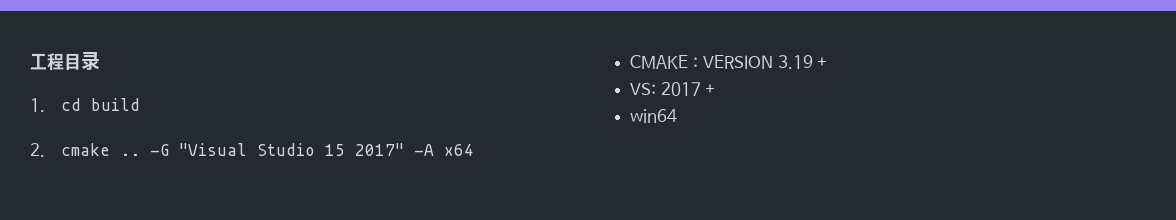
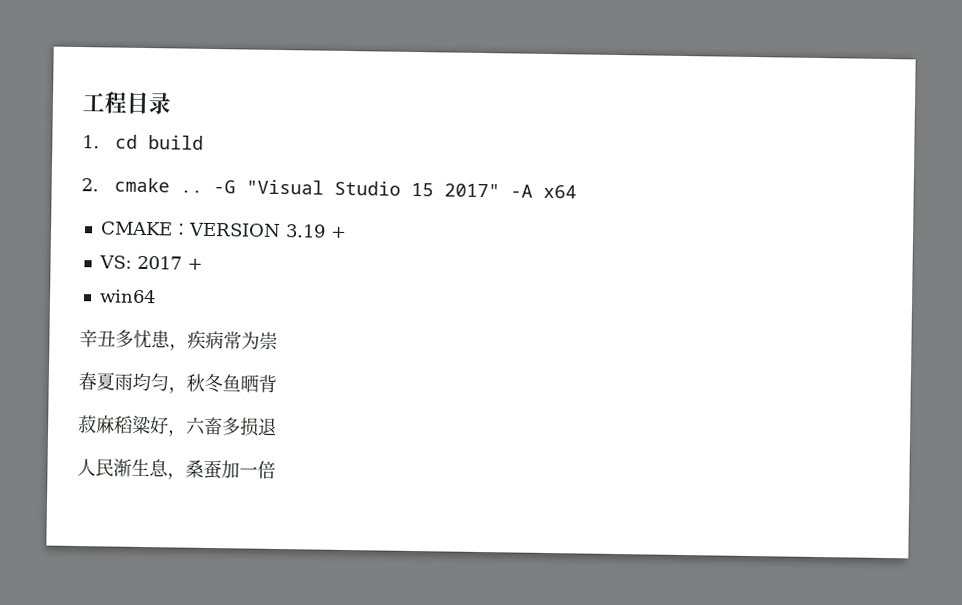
(678, 116) none -> [79,329,278,351] [78,372,277,394] [78,414,277,437] [77,458,276,480] // 辛丑多忧患，疾病常为崇 // 春夏雨均匀，秋冬鱼晒背 // 菽麻稻粱好，六畜多损退 // 人民渐生息，桑蚕加一倍

